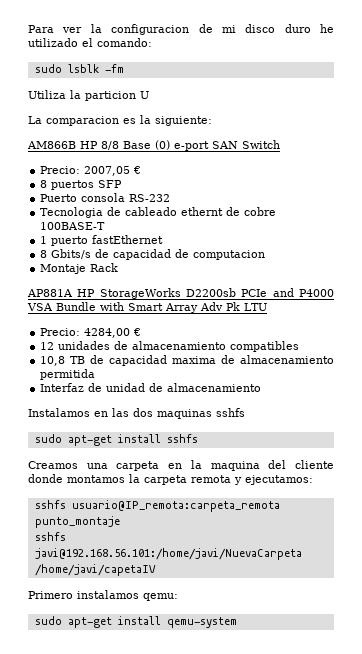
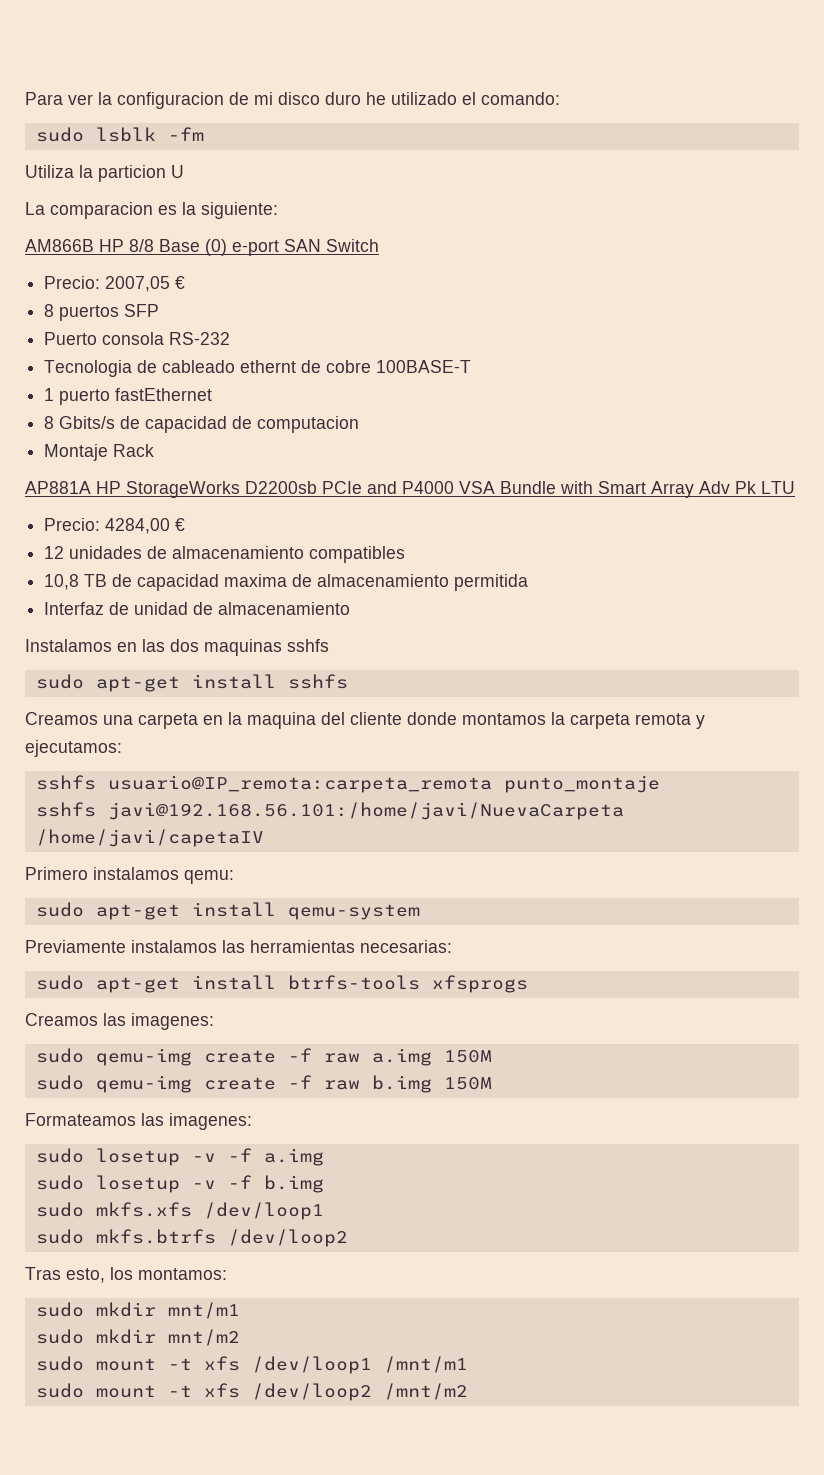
(237, 622) none -> [25,940,452,953] [35,975,528,993] [25,1013,214,1030] [35,1048,492,1066] [35,1075,492,1093] [25,1113,252,1130] [35,1148,324,1166] [35,1175,324,1193] [35,1202,324,1220] [35,1229,348,1247] [25,1267,227,1283] [35,1302,240,1319] [35,1329,240,1346] [35,1356,468,1374] [35,1383,468,1401] // Previamente instalamos las herramientas necesarias: // sudo apt-get install btrfs-tools xfsprogs // Creamos las imagenes: // sudo qemu-img create -f raw a.img 150M // sudo qemu-img create -f raw b.img 150M // Formateamos las imagenes: // sudo losetup -v -f a.img // sudo losetup -v -f b.img // sudo mkfs.xfs /dev/loop1 // sudo mkfs.btrfs /dev/loop2 // Tras esto, los montamos: // sudo mkdir mnt/m1 // sudo mkdir mnt/m2 // sudo mount -t xfs /dev/loop1 /mnt/m1 // sudo mount -t xfs /dev/loop2 /mnt/m2

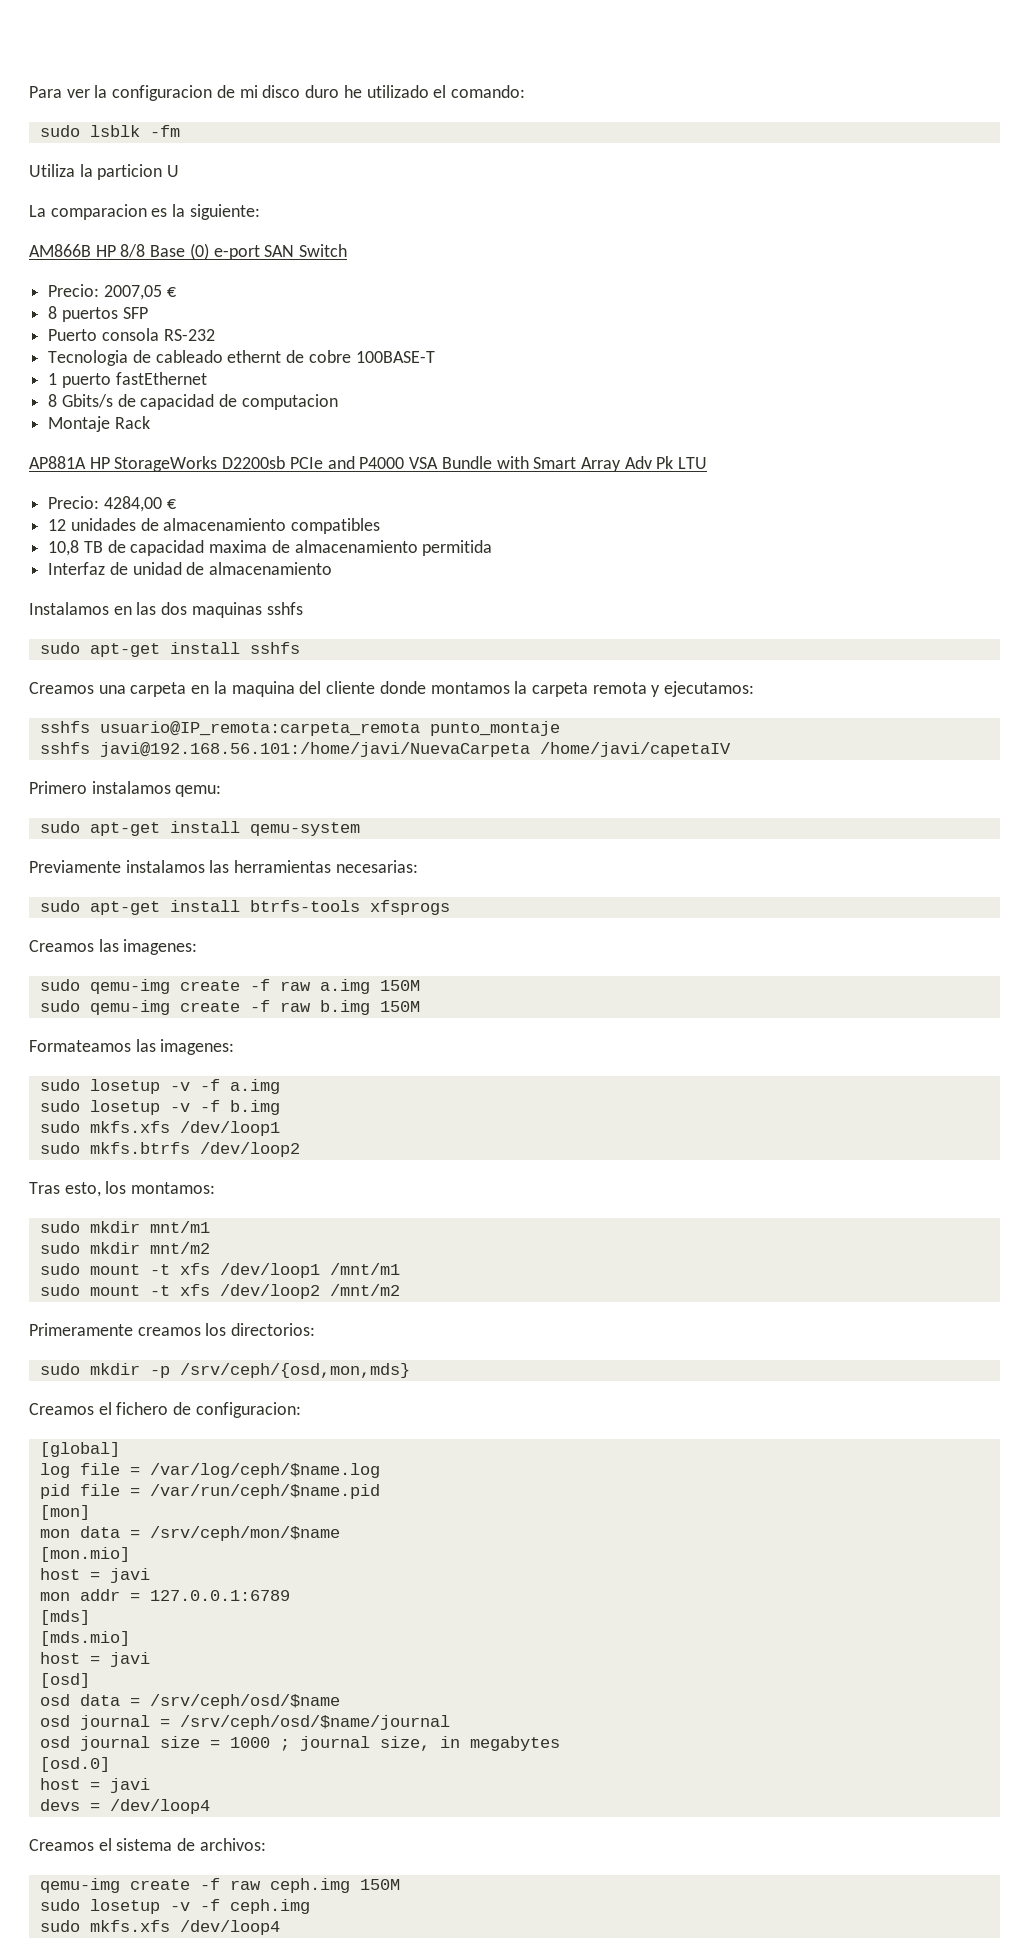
(468, 1391) none -> [29,1323,316,1336] [39,1363,410,1378] [29,1402,301,1418] [39,1442,120,1457] [39,1463,380,1478] [39,1484,380,1499] [39,1505,90,1520] [39,1526,340,1541] [39,1547,130,1562] [39,1568,150,1583] [39,1589,290,1601] [39,1610,90,1625] [39,1631,130,1646] [39,1652,150,1667] [39,1673,90,1688] [39,1694,340,1709] [39,1715,450,1730] [39,1736,560,1751] [39,1757,110,1772] [39,1778,150,1793] [39,1799,210,1814] [29,1838,266,1851] [39,1878,400,1893] [39,1899,310,1914] [39,1920,280,1935] // Primeramente creamos los directorios: // sudo mkdir -p /srv/ceph/{osd,mon,mds} // Creamos el fichero de configuracion: // [global] // log file = /var/log/ceph/$name.log // pid file = /var/run/ceph/$name.pid // [mon] // mon data = /srv/ceph/mon/$name // [mon.mio] // host = javi // mon addr = 127.0.0.1:6789 // [mds] // [mds.mio] // host = javi // [osd] // osd data = /srv/ceph/osd/$name // osd journal = /srv/ceph/osd/$name/journal // osd journal size = 1000 ; journal size, in megabytes // [osd.0] // host = javi // devs = /dev/loop4 // Creamos el sistema de archivos: // qemu-img create -f raw ceph.img 150M // sudo losetup -v -f ceph.img // sudo mkfs.xfs /dev/loop4

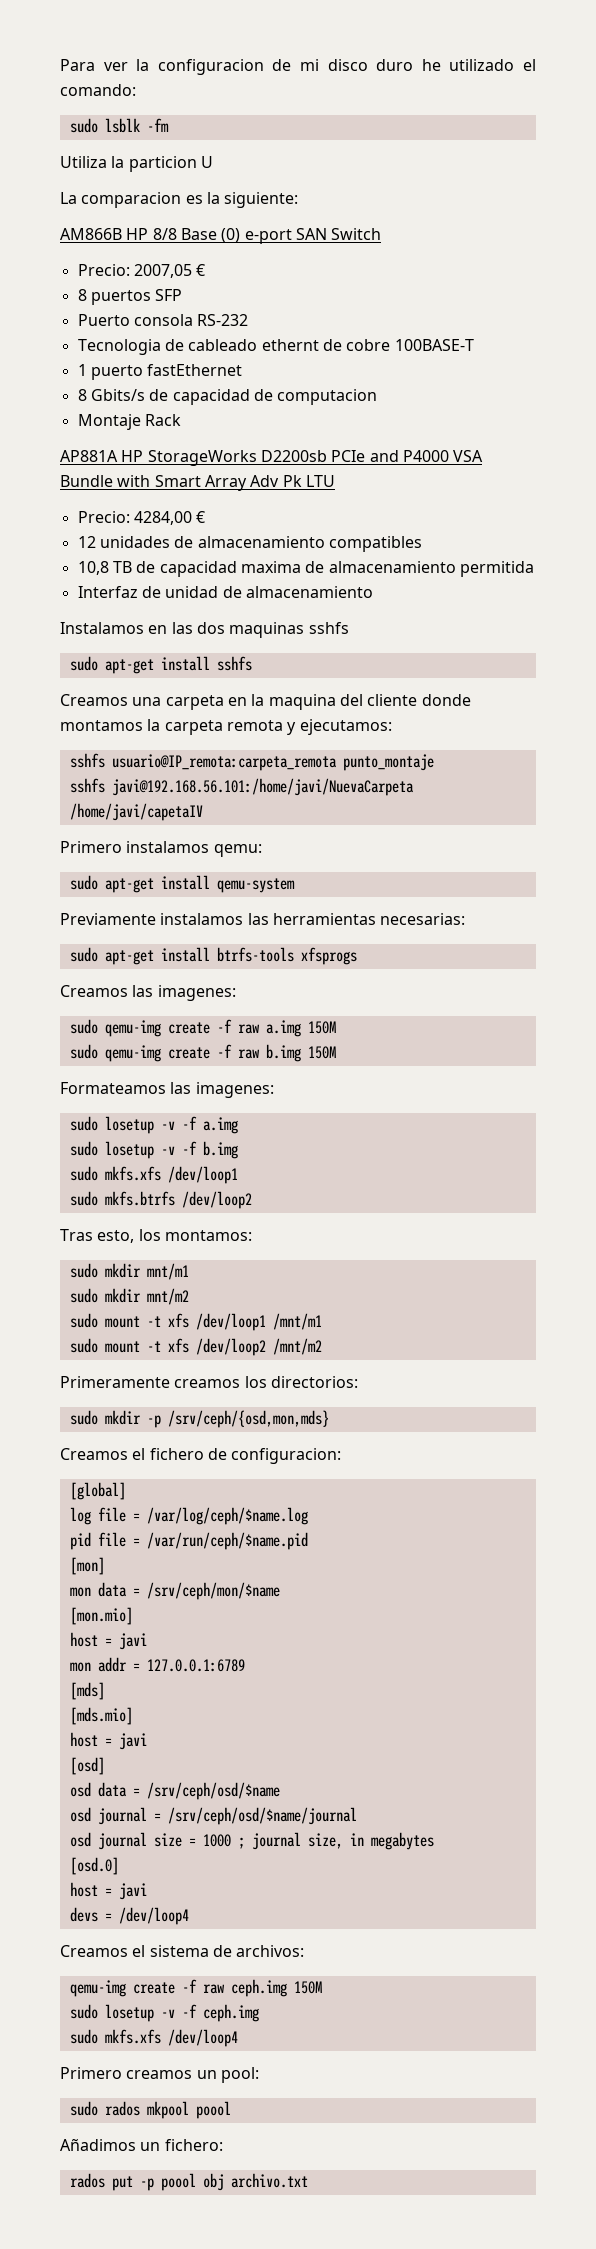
(280, 1927) none -> [60,2067,259,2083] [69,2101,231,2119] [60,2138,223,2151] [69,2173,308,2191] // Primero creamos un pool: // sudo rados mkpool poool // Añadimos un fichero: // rados put -p poool obj archivo.txt

